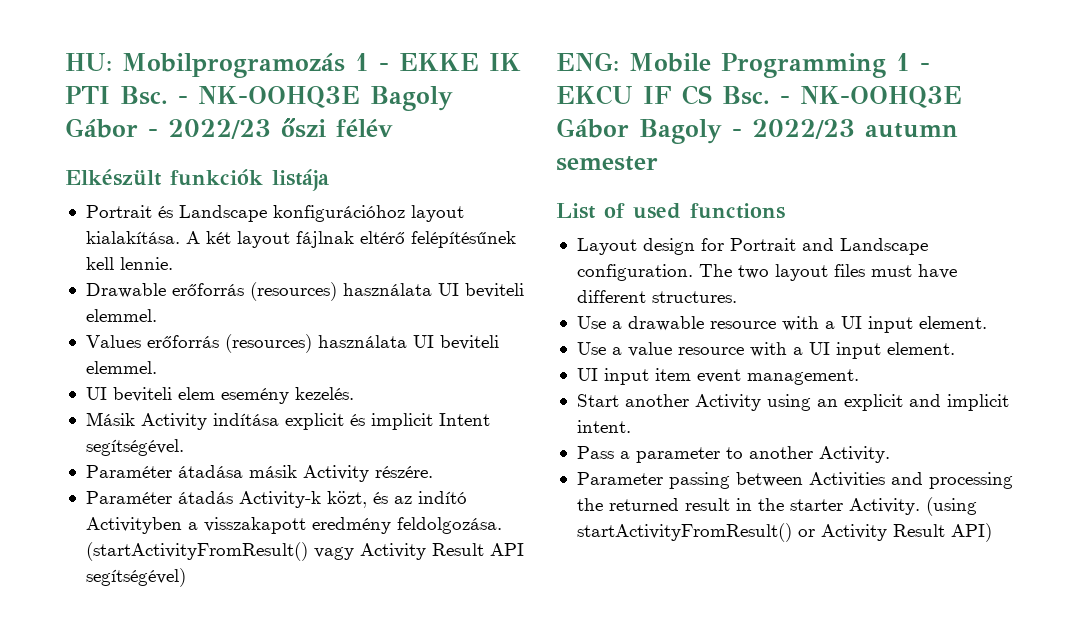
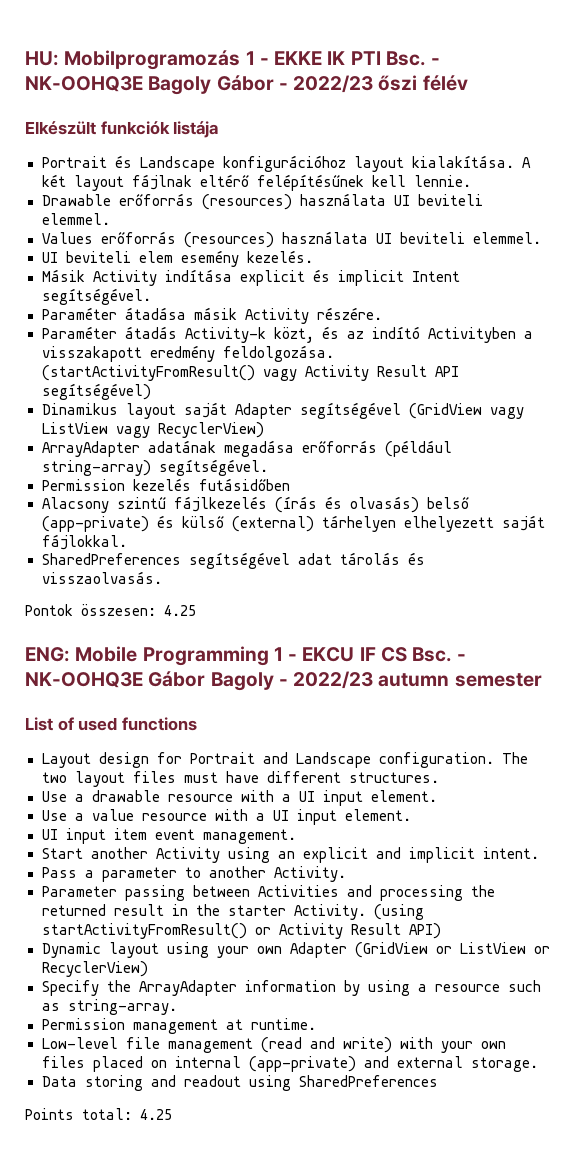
(186, 577) none -> [41,402,524,419] [41,422,264,438] [41,440,452,457] [41,459,268,476] [41,478,290,491] [41,496,469,513] [41,515,545,532] [41,534,127,550] [41,552,425,569] [41,571,162,584] [25,604,196,616] // Dinamikus layout saját Adapter segítségével (GridView vagy ListView vagy RecyclerView) // ArrayAdapter adatának megadása erőforrás (például string-array) segítségével. // Permission kezelés futásidőben // Alacsony szintű fájlkezelés (írás és olvasás) belső (app-private) és külső (external) tárhelyen elhelyezett saját fájlokkal. // SharedPreferences segítségével adat tárolás és visszaolvasás. // Pontok összesen: 4.25
(992, 532) none -> [41,942,550,958] [41,961,148,977] [41,980,541,996] [41,999,177,1015] [41,1018,316,1034] [41,1037,506,1053] [41,1056,538,1072] [41,1075,438,1091] [25,1108,172,1120] // Dynamic layout using your own Adapter (GridView or ListView or RecyclerView) // Specify the ArrayAdapter information by using a resource such as string-array. // Permission management at runtime. // Low-level file management (read and write) with your own files placed on internal (app-private) and external storage. // Data storing and readout using SharedPreferences // Points total: 4.25

